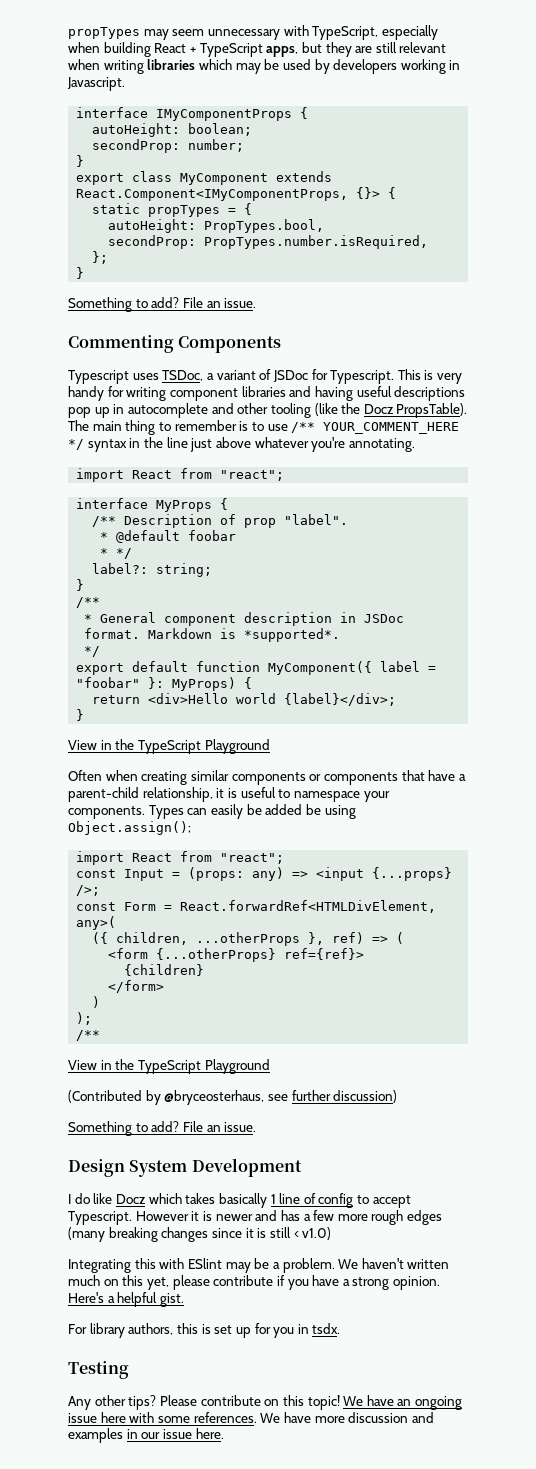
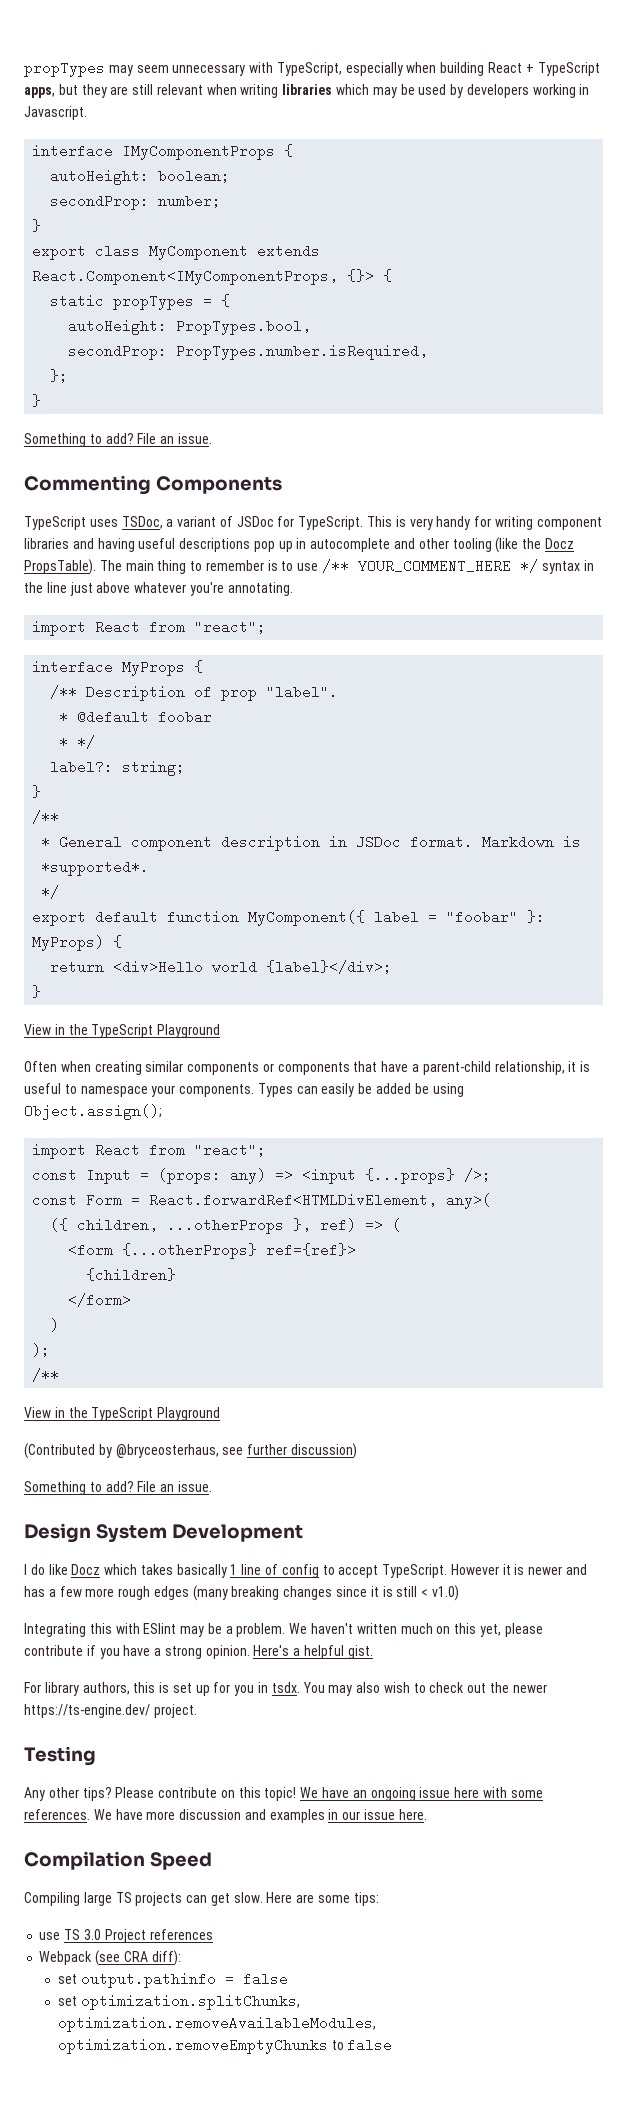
[68,370,129,384] Typescript -> [24,516,86,530] TypeScript
[330,370,395,384] Typescript. -> [298,516,364,530] TypeScript.
[68,1211,132,1225] Typescript. -> [382,1564,448,1578] TypeScript.
(341, 1328) none -> [302,1682,547,1696] [24,1704,197,1718] You may also wish to check out the newer https://ts-engine.dev/ project.
(224, 1433) none -> [24,1851,212,1870] [24,1892,379,1906] [39,1929,213,1943] [39,1950,181,1966] [57,1972,288,1988] [57,1994,300,2010] [57,2016,376,2032] [57,2038,393,2054] // Compilation Speed // Compiling large TS projects can get slow. Here are some tips: // use TS 3.0 Project references // Webpack (see CRA diff): // set output.pathinfo = false // set optimization.splitChunks, optimization.removeAvailableModules, optimization.removeEmptyChunks to false

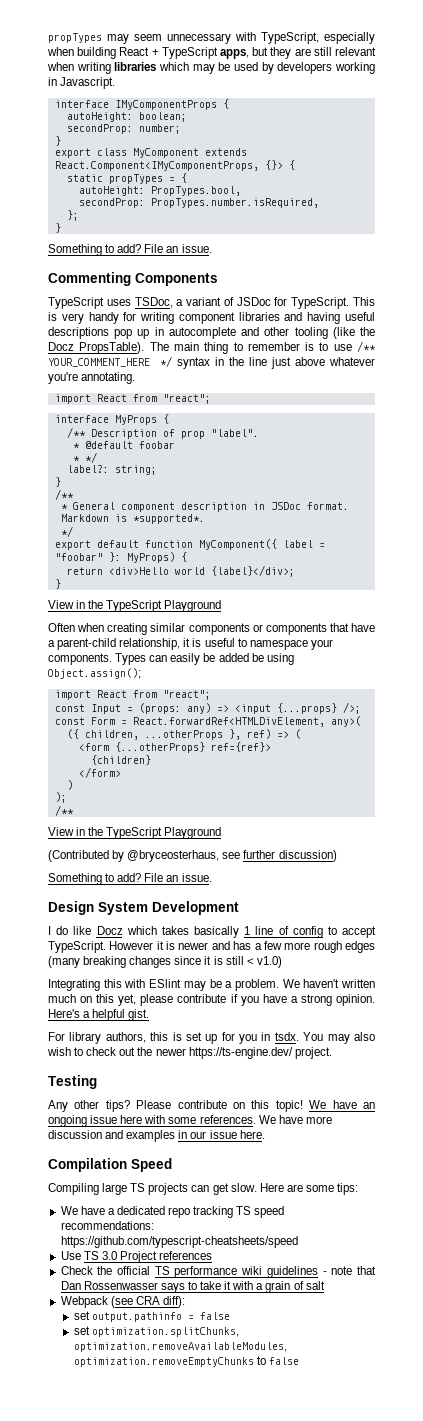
[39,1929,213,1943] use TS 3.0 Project references -> [60,1206,285,1218] [60,1221,154,1230] [60,1236,298,1248] [60,1251,213,1263] [60,1266,377,1278] [60,1281,325,1293] We have a dedicated repo tracking TS speed recommendations: https://github.com/typescript-cheatsheets/speed // Use TS 3.0 Project references // Check the official TS performance wiki guidelines - note that Dan Rossenwasser says to take it with a grain of salt

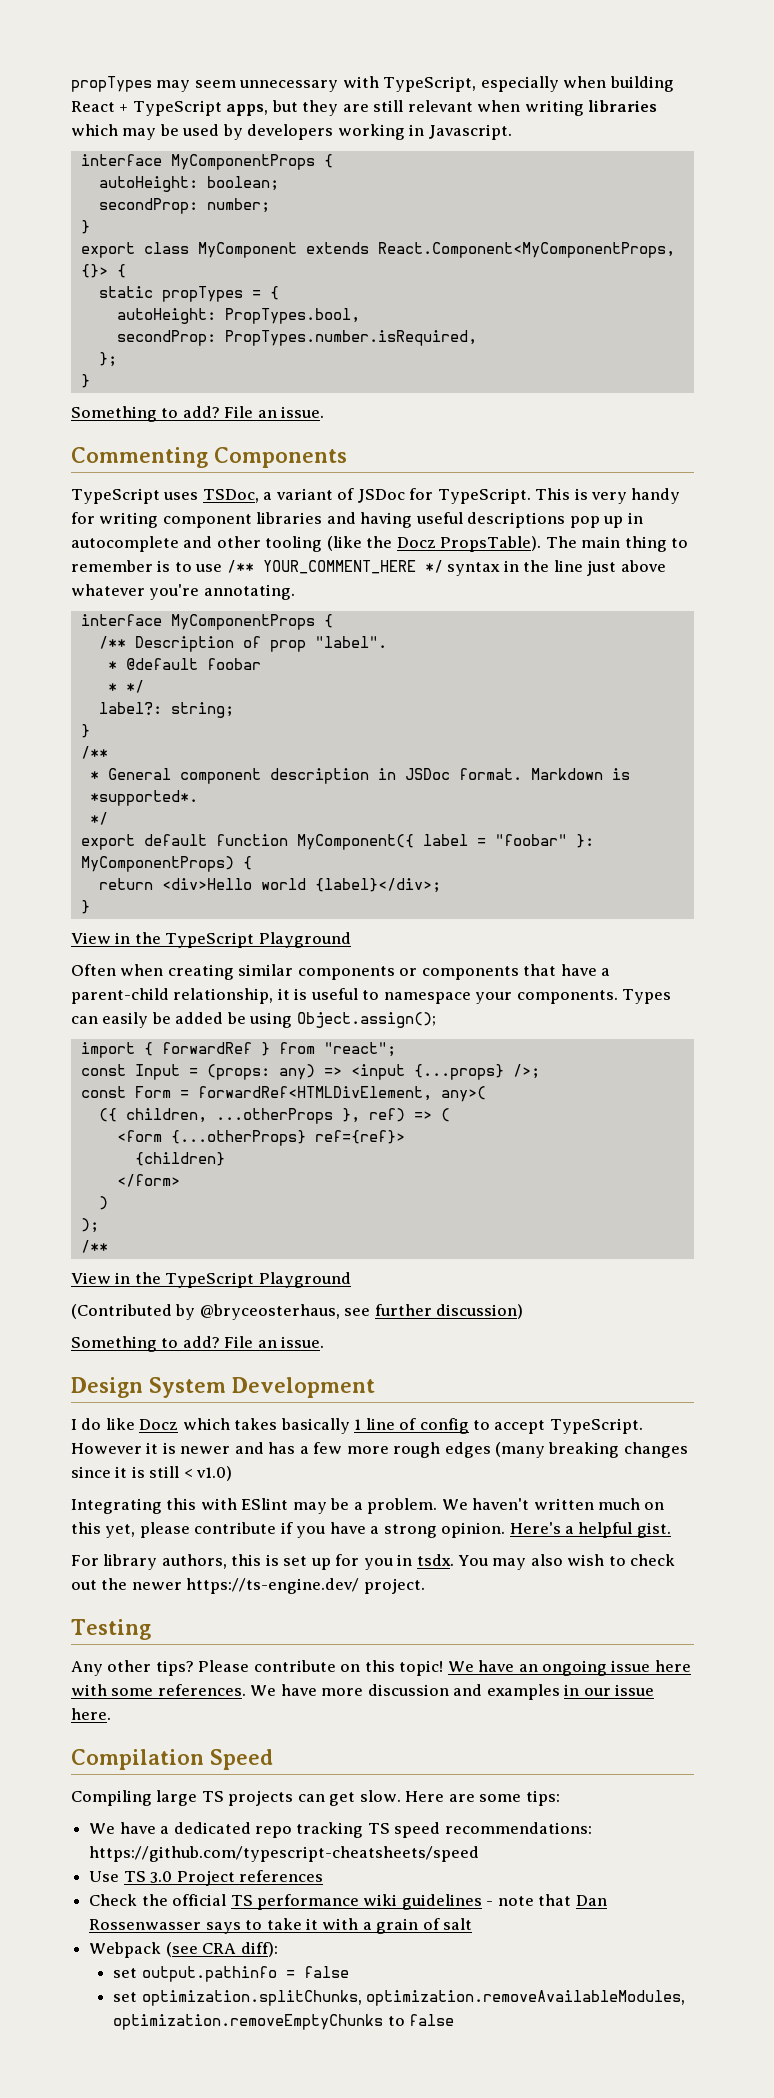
[114,100,217,110] IMyComponentProps -> [170,154,315,170] MyComponentProps
[54,161,259,171] React.Component<IMyComponentProps, -> [377,242,675,258] React.Component<MyComponentProps,
[54,394,211,404] [54,415,157,425] // import React from "react"; // interface MyProps -> [80,614,315,630] // interface MyComponentProps
[126,552,175,563] MyProps) -> [80,856,234,872] MyComponentProps)
[96,690,127,698] React -> [143,1042,270,1056] { forwardRef }
[132,717,325,727] React.forwardRef<HTMLDivElement, -> [197,1086,432,1101] forwardRef<HTMLDivElement,

